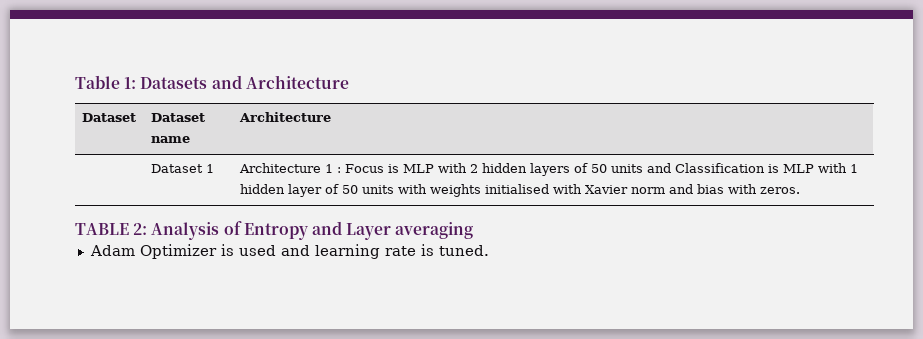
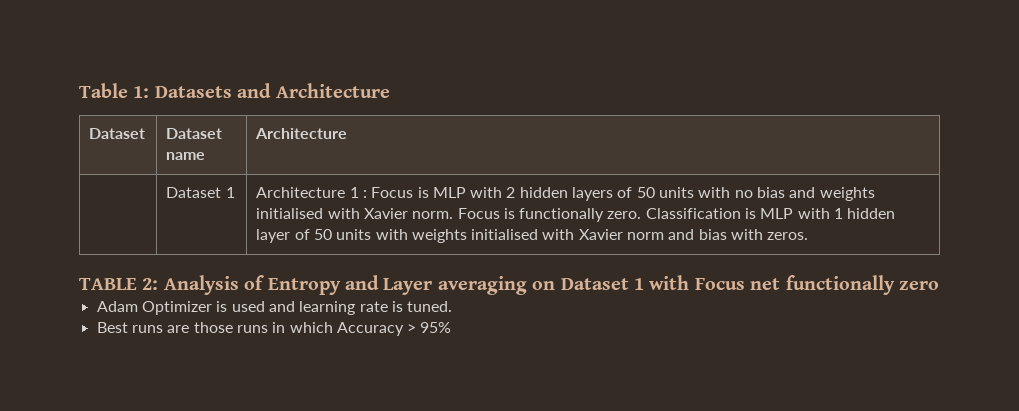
[647,163,672,173] and -> [698,187,875,201] [256,208,642,222] with no bias and weights initialised with Xavier norm. Focus is functionally zero.
(474, 230) none -> [532,275,939,295] on Dataset 1 with Focus net functionally zero
(489, 250) none -> [96,322,452,336] // Best runs are those runs in which Accuracy > 95%

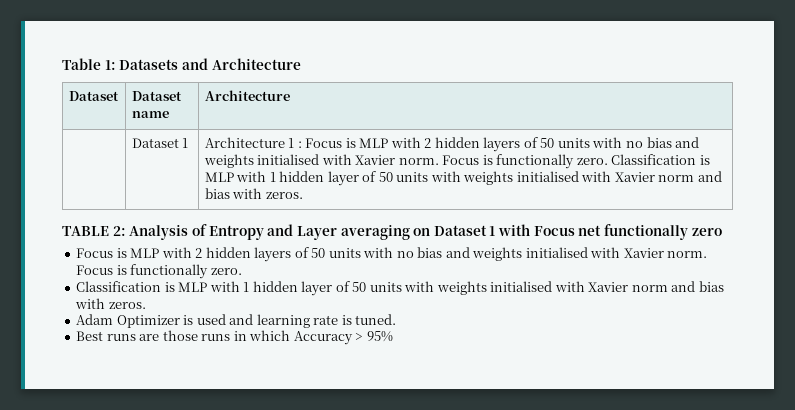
(939, 285) none -> [76,247,708,262] [76,264,242,279] [76,281,724,296] [75,298,146,309] // Focus is MLP with 2 hidden layers of 50 units with no bias and weights initialised with Xavier norm. Focus is functionally zero. // Classification is MLP with 1 hidden layer of 50 units with weights initialised with Xavier norm and bias with zeros.

